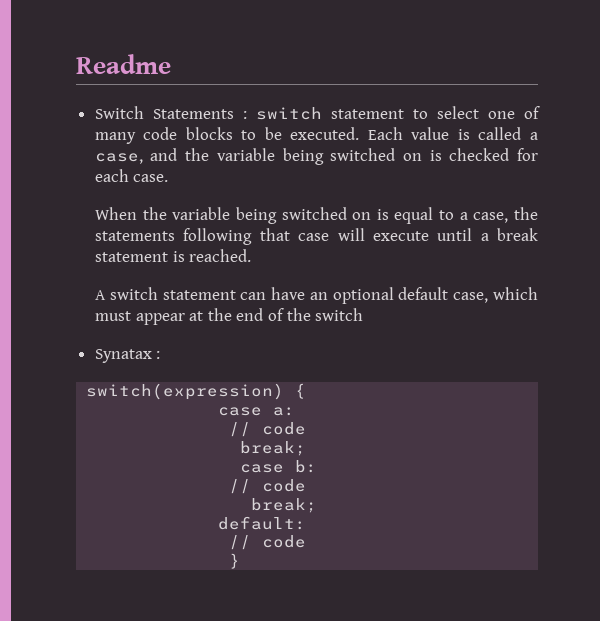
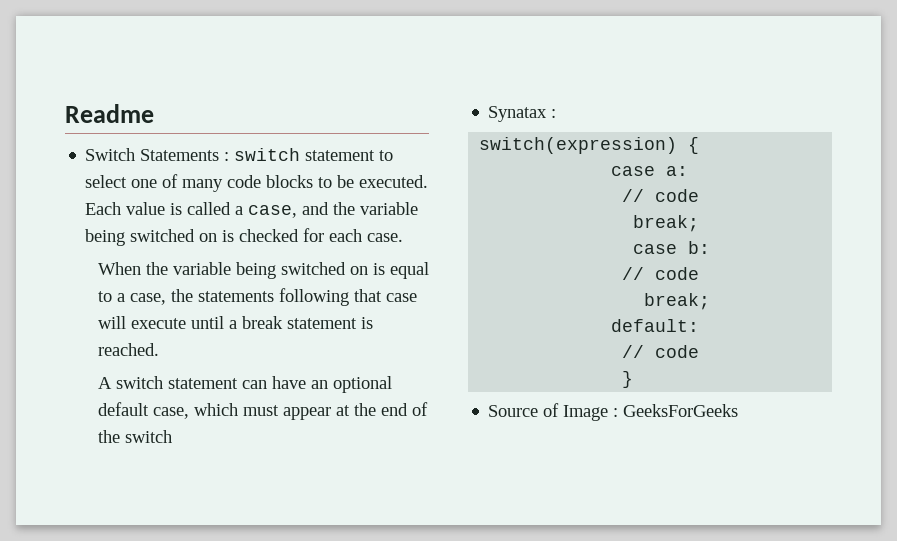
(241, 561) none -> [488,403,739,421] // Source of Image : GeeksForGeeks

